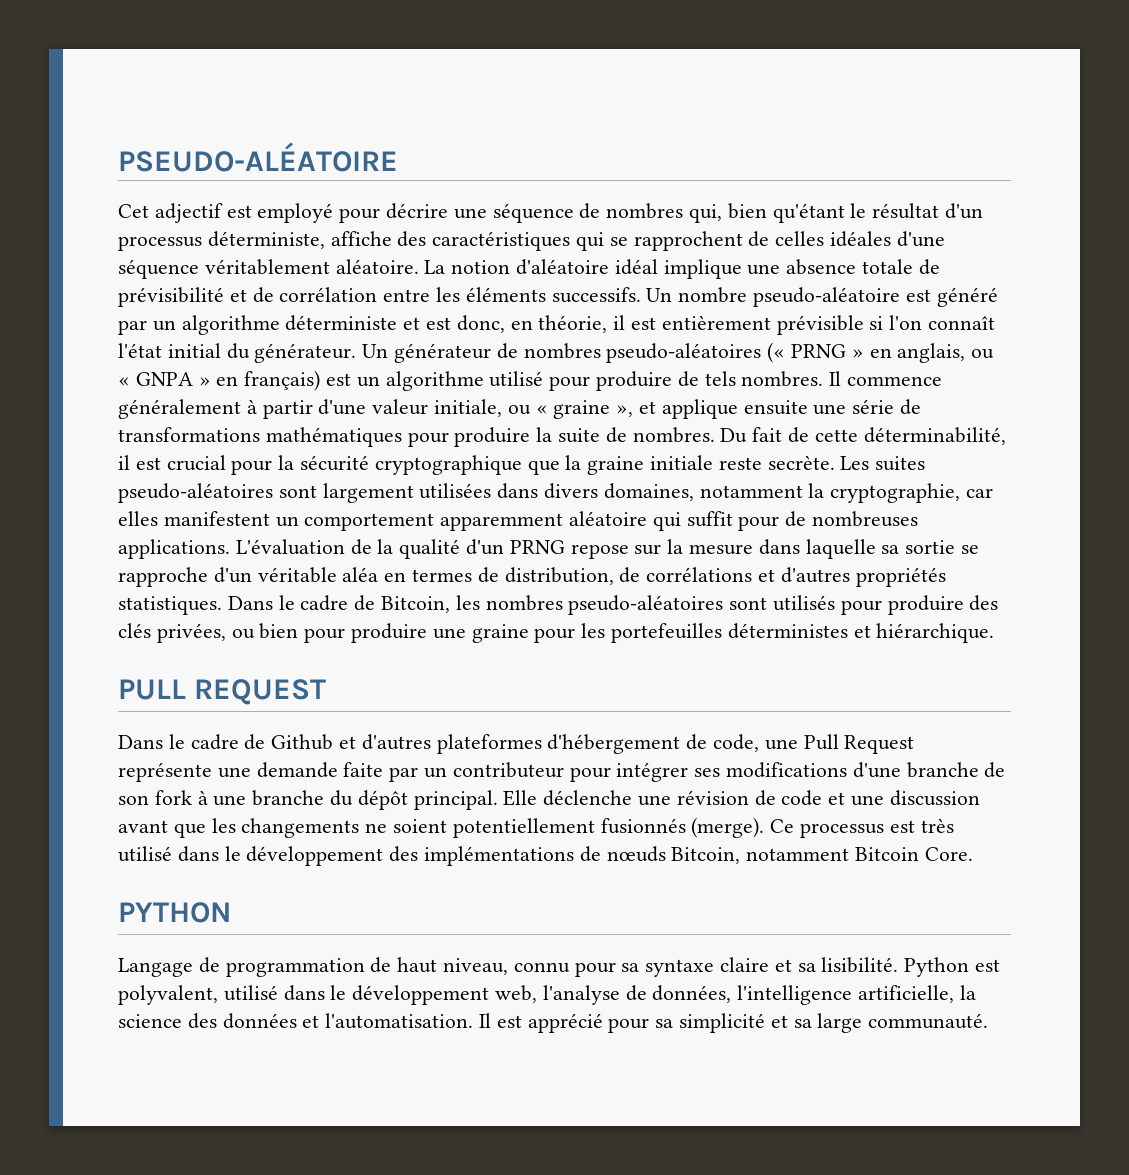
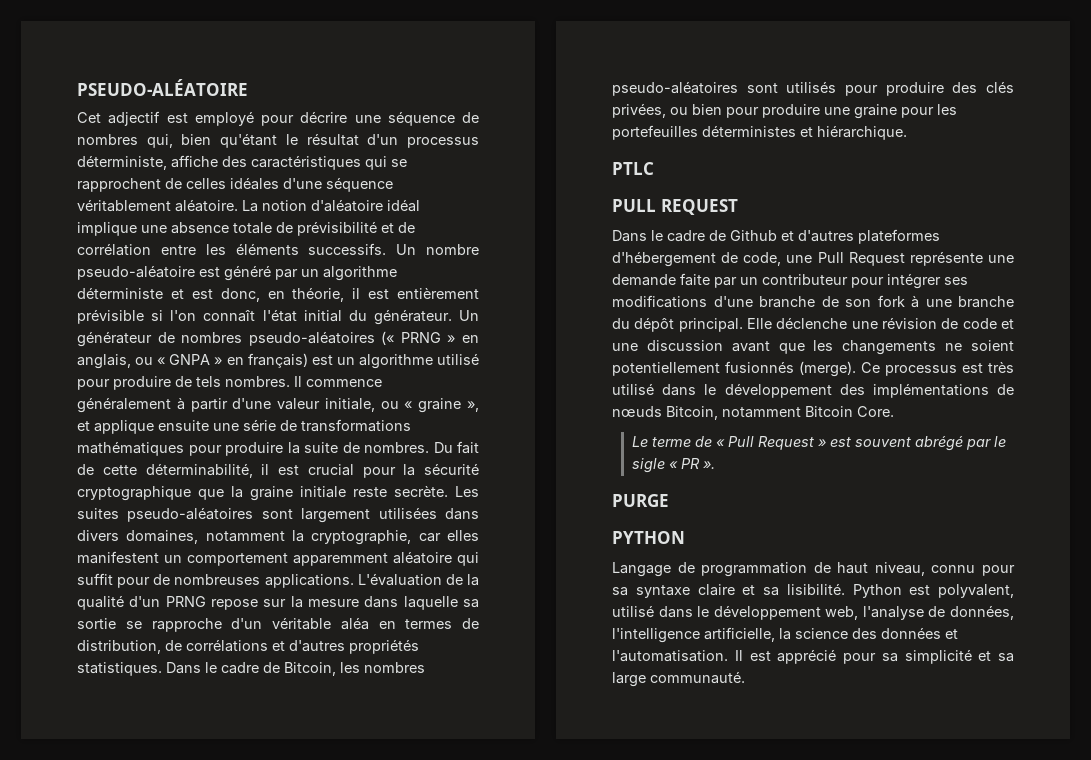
(995, 633) none -> [612,162,654,175] // PTLC
(973, 854) none -> [631,436,1006,451] [631,458,715,473] [612,494,669,507] // Le terme de « Pull Request » est souvent abrégé par le sigle « PR ». // PURGE

